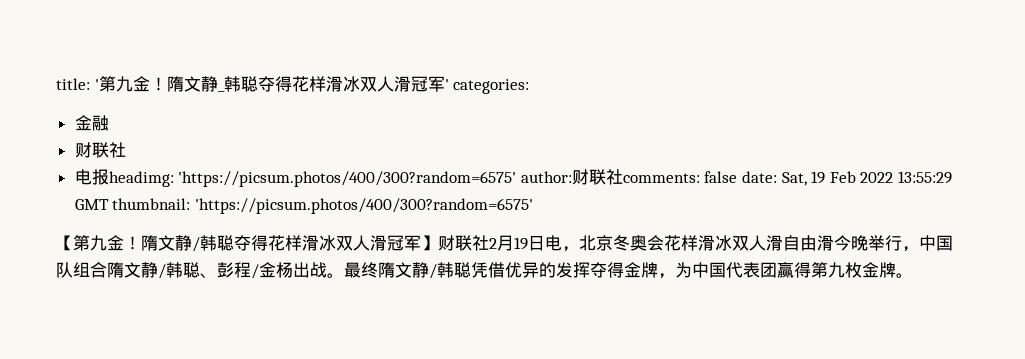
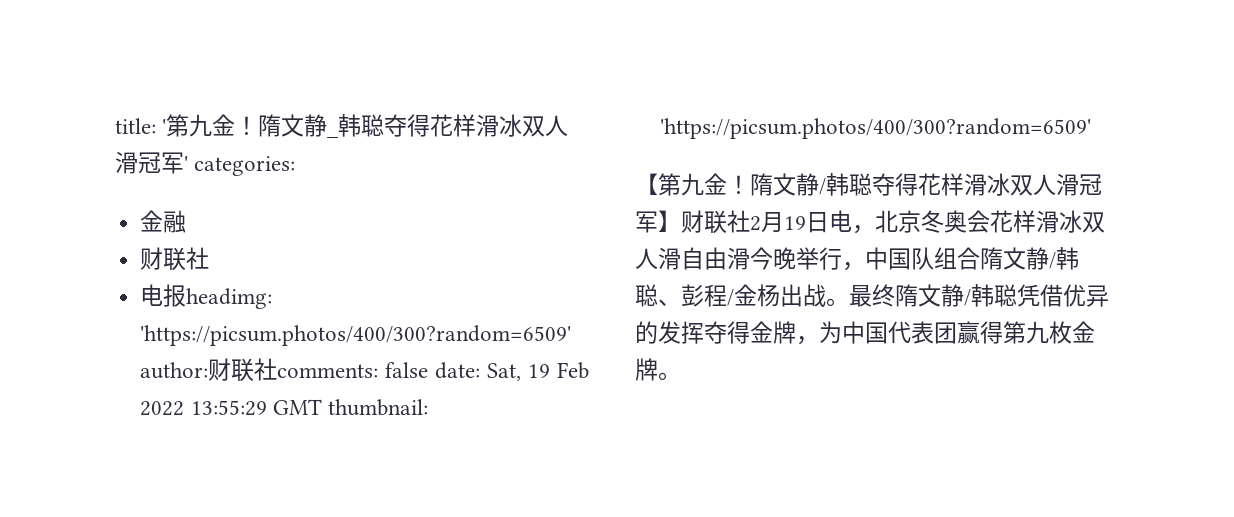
[178,171,517,187] 'https://picsum.photos/400/300?random=6575' -> [140,325,572,346] 'https://picsum.photos/400/300?random=6509'
[194,198,533,214] 'https://picsum.photos/400/300?random=6575' -> [660,118,1092,139] 'https://picsum.photos/400/300?random=6509'

